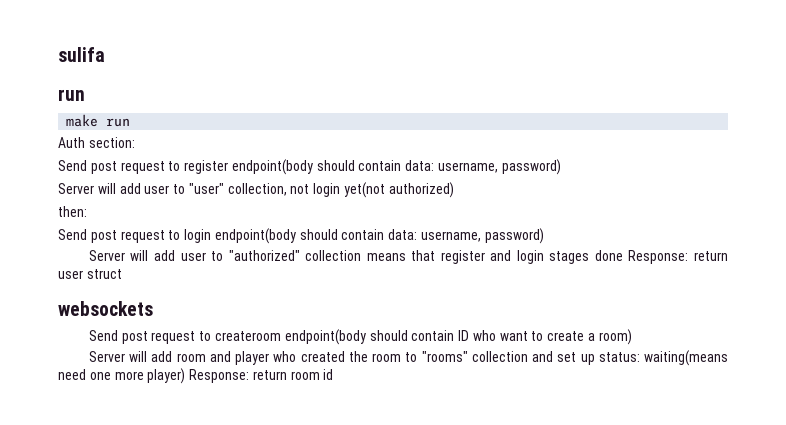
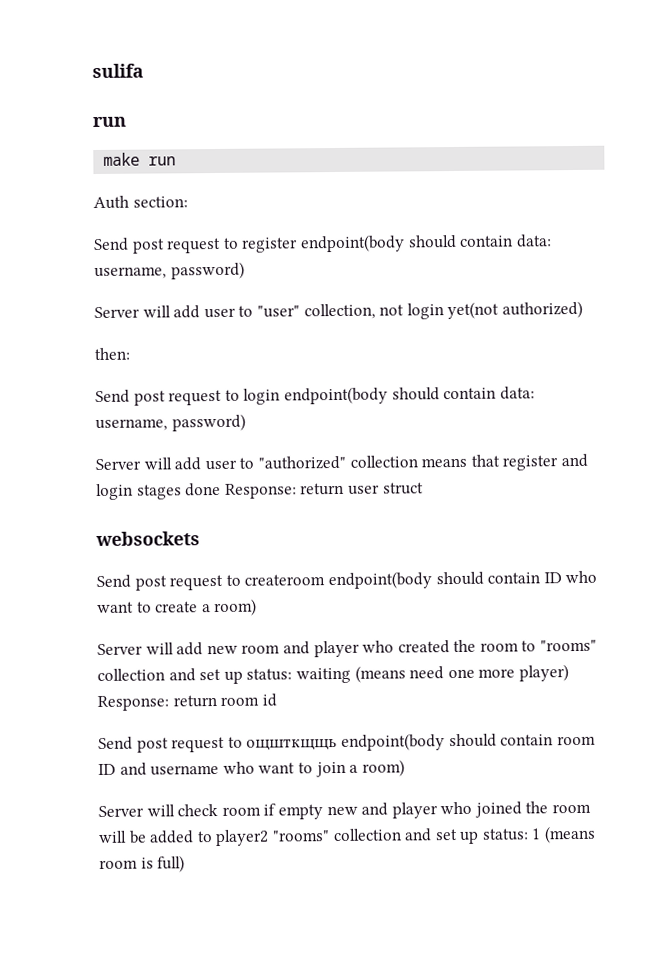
(173, 356) none -> [206,644,238,655] new
[644,350,729,366] waiting(means -> [295,665,406,684] waiting (means
(334, 374) none -> [98,733,596,753] [98,759,405,778] [98,801,592,820] [98,825,597,847] [99,855,186,873] // Send post request to ощшткщщь endpoint(body should contain room ID and username who want to join a room) // Server will check room if empty new and player who joined the room will be added to player2 "rooms" collection and set up status: 1 (means room is full)

